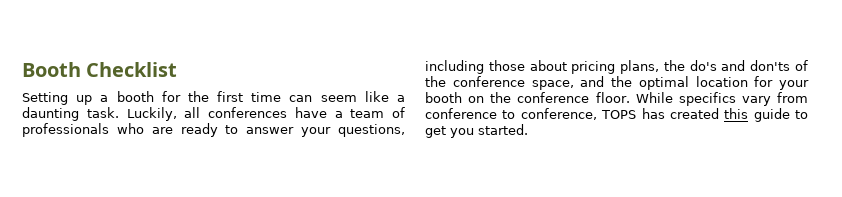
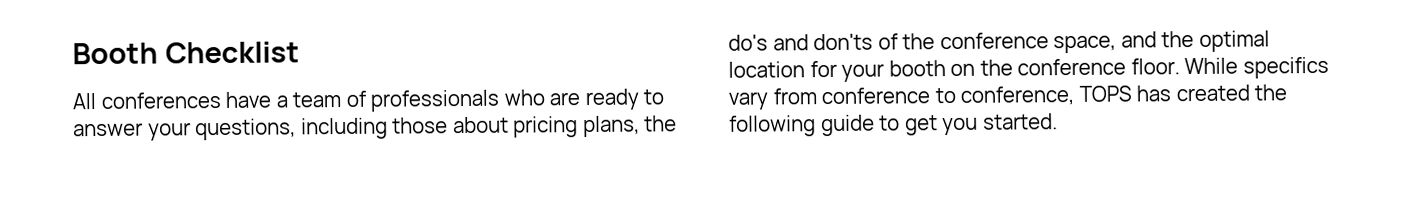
[22,91,406,105] [22,107,201,121] Setting up a booth for the first time can seem like a daunting task. Luckily, all -> [72,93,96,110] All
[724,108,749,119] this -> [1254,84,1288,101] [729,115,816,137] the following

